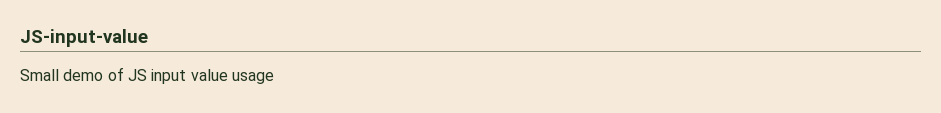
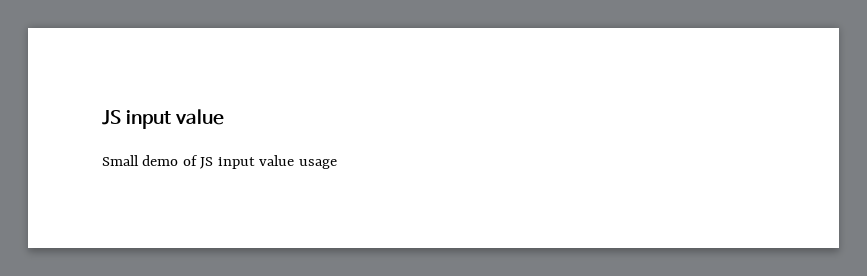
[20,29,148,47] JS-input-value -> [102,109,224,129] JS input value

